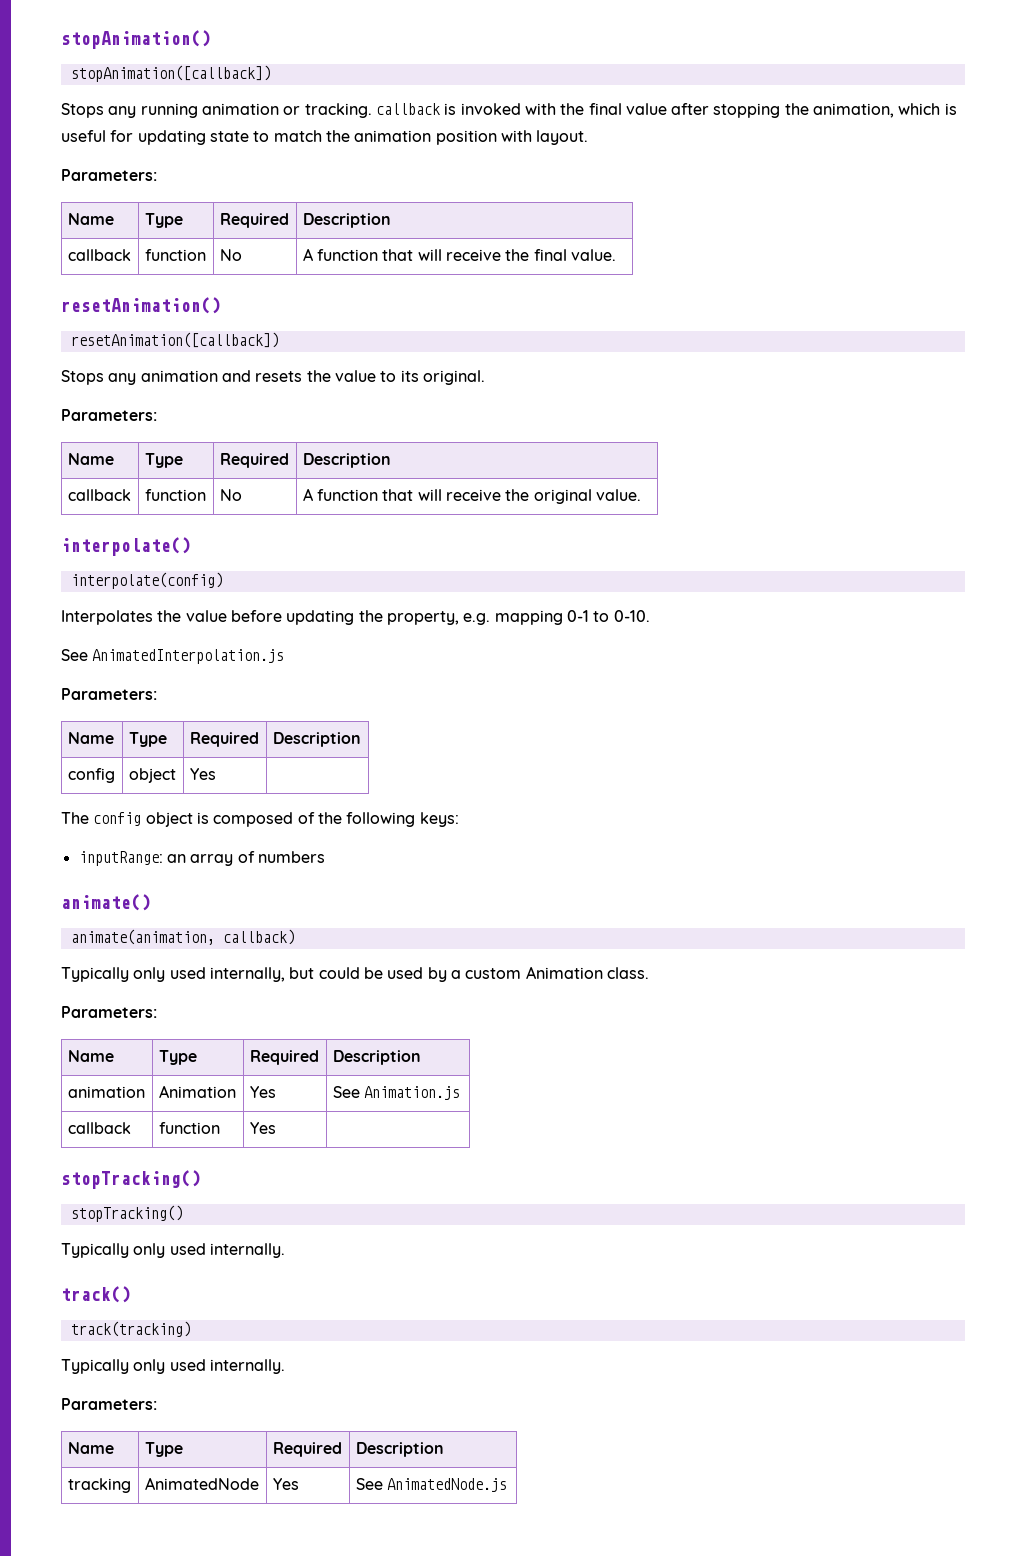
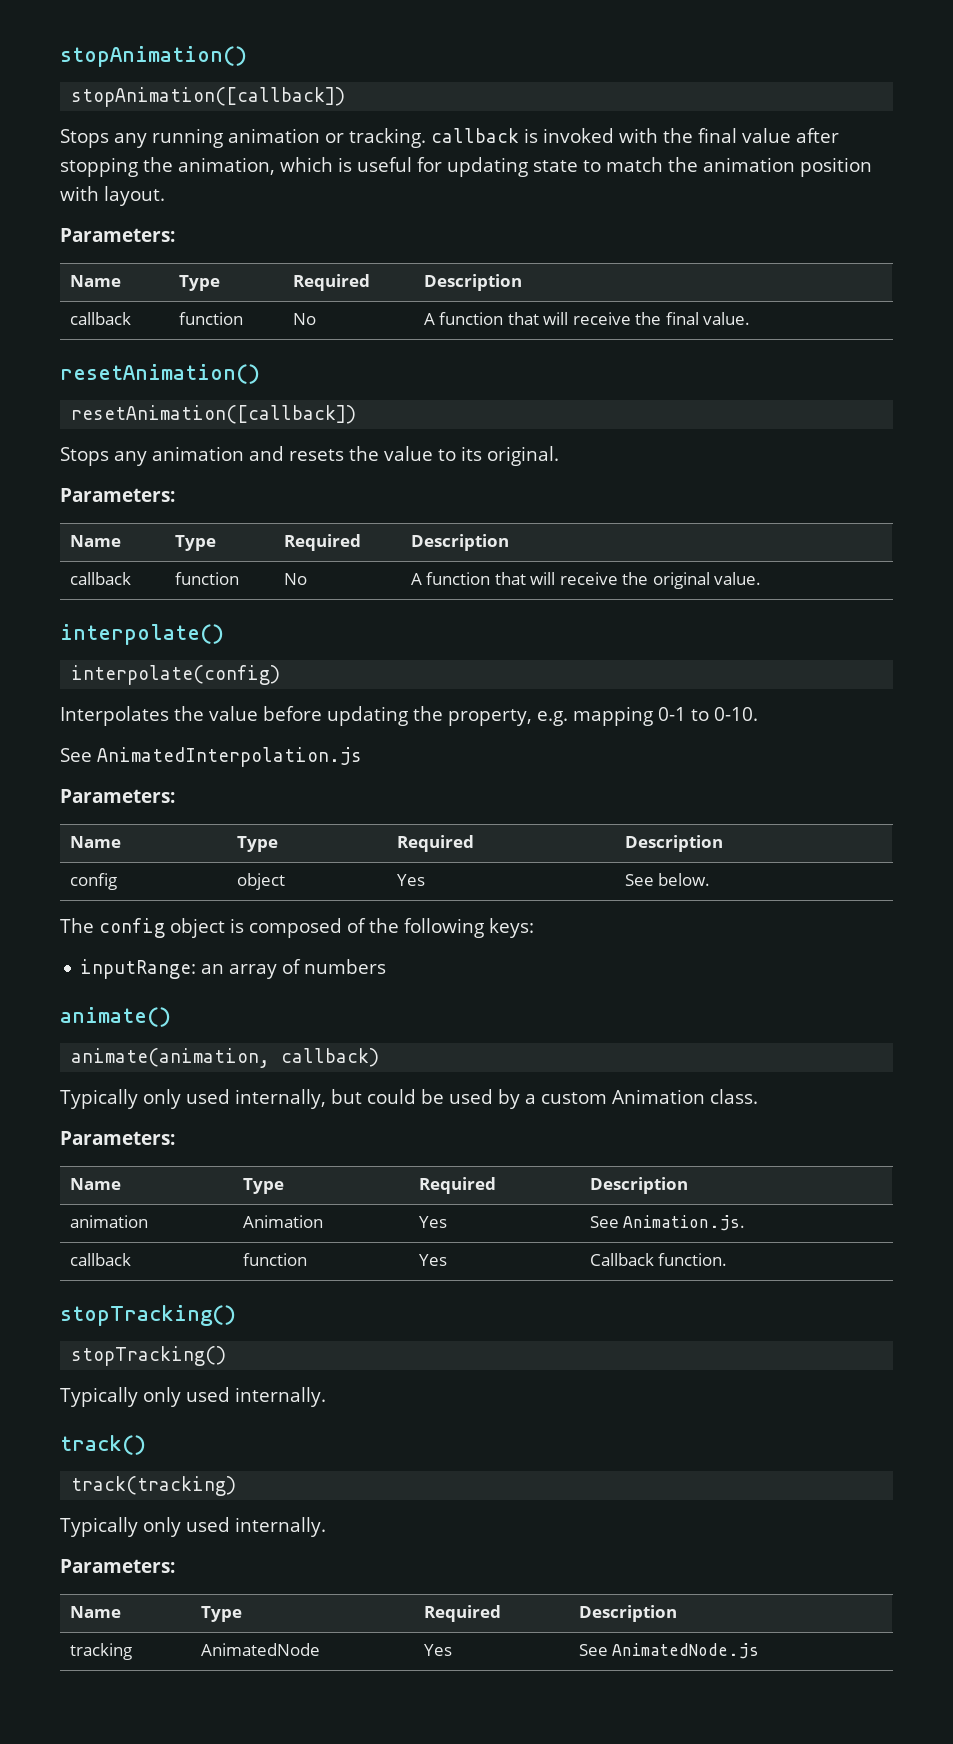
(216, 774) none -> [624,873,711,886] See below.
[363,1086,460,1100] Animation.js -> [623,1215,746,1231] Animation.js.
(276, 1128) none -> [589,1253,728,1266] Callback function.

